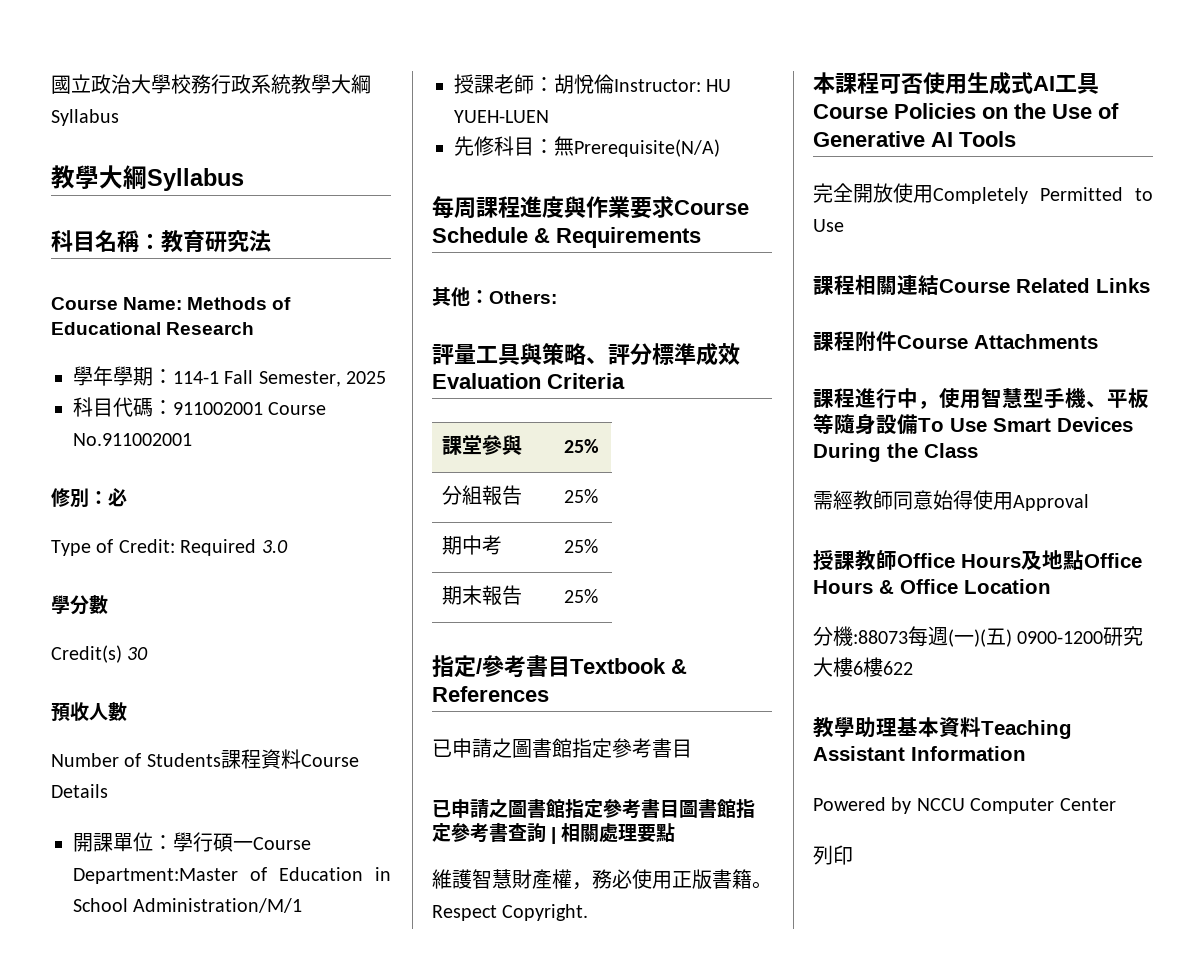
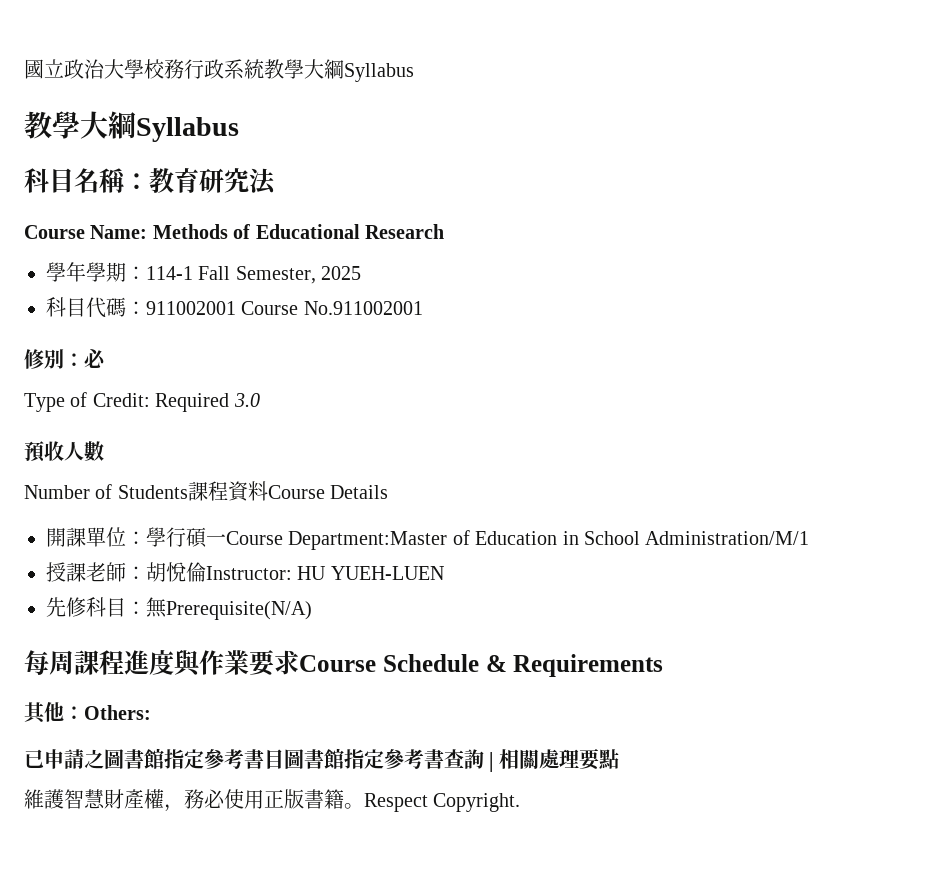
[51,595,108,615] [51,645,149,663] // 學分數 // Credit(s) 30 -> (260, 400) none
[432,342,740,366] [432,373,625,389] [442,435,523,455] [564,439,600,453] [442,485,523,506] [564,489,599,503] [442,535,503,555] [564,539,599,553] [442,585,523,606] [564,589,599,603] [432,655,687,678] [432,686,549,702] [432,738,692,758] // 評量工具與策略、評分標準成效Evaluation Criteria // 課堂參與 | 25% // 分組報告 | 25% // 期中考 | 25% // 期末報告 | 25% // 指定/參考書目Textbook & References // 已申請之圖書館指定參考書目 -> (151, 712) none
[813,72,1099,95] [813,103,1119,119] [813,131,1016,147] [813,183,1153,204] [813,219,844,232] [813,274,1150,295] [813,331,1098,352] [813,388,1149,409] [813,414,1133,435] [813,443,978,462] [813,490,1089,511] [813,550,1142,571] [813,579,1051,594] [813,626,1144,647] [813,657,913,677] [813,717,1072,739] [813,746,1026,761] [813,797,1116,814] [813,845,853,865] // 本課程可否使用生成式AI工具Course Policies on the Use of Generative AI Tools // 完全開放使用Completely Permitted to Use // 課程相關連結Course Related Links // 課程附件Course Attachments // 課程進行中，使用智慧型手機、平板等隨身設備To Use Smart Devices During the Class // 需經教師同意始得使用Approval // 授課教師Office Hours及地點Office Hours & Office Location // 分機:88073每週(一)(五) 0900-1200研究大樓6樓622 // 教學助理基本資料Teaching Assistant Information // Powered by NCCU Computer Center // 列印 -> (521, 802) none

